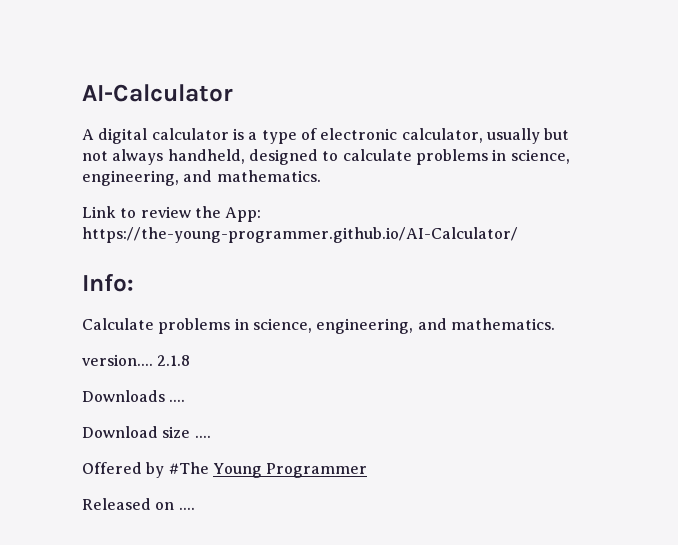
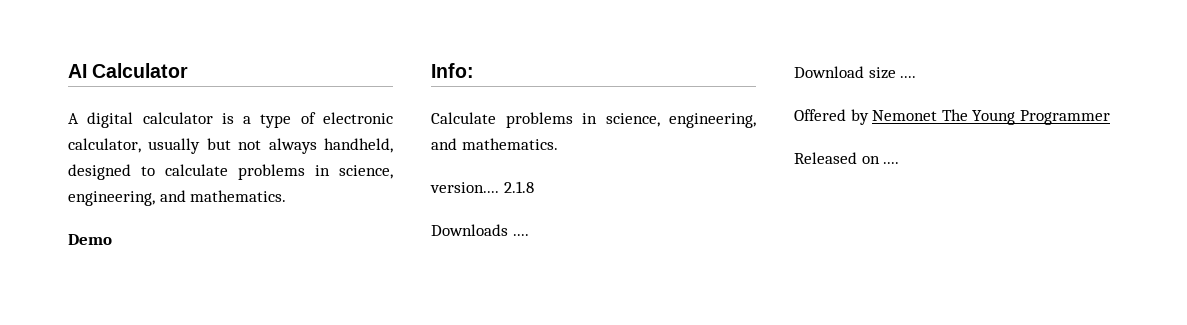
[82,84,233,102] AI-Calculator -> [68,63,189,78] AI Calculator
[82,206,262,222] [82,227,518,243] Link to review the App: https://the-young-programmer.github.io/AI-Calculator/ -> [68,234,112,245] Demo
[168,462,209,474] #The -> [872,109,968,121] Nemonet The

